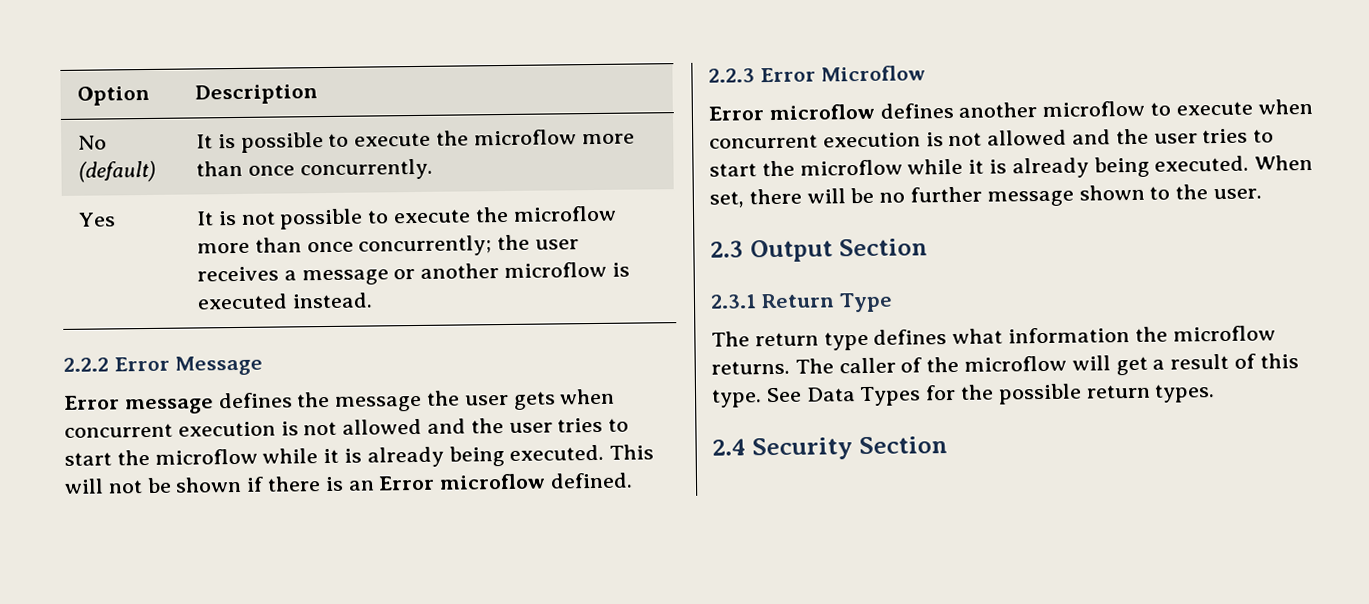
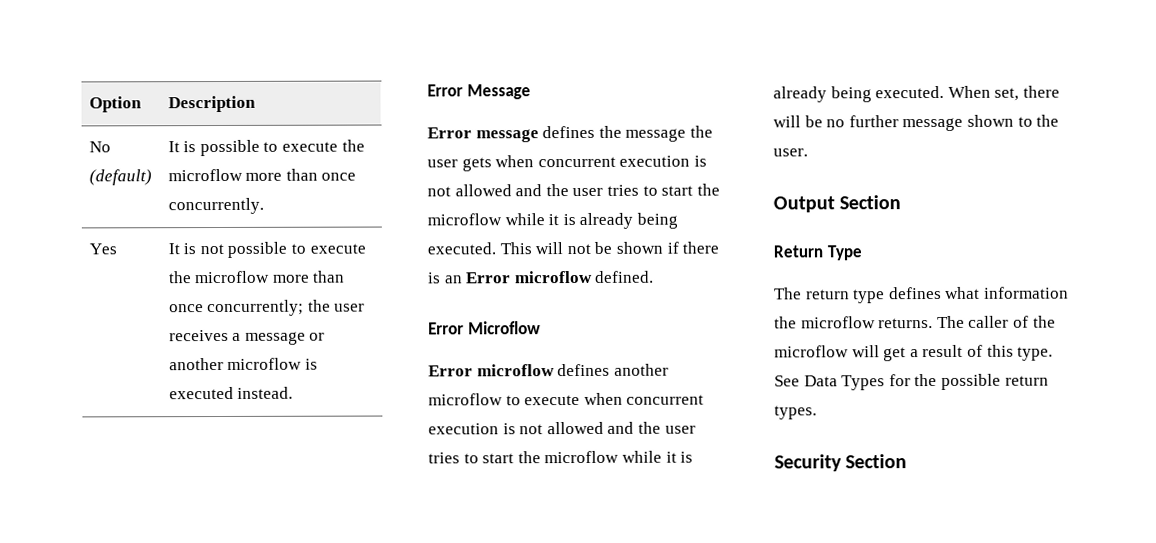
[63,357,109,372] 2.2.2 -> (294, 392) none
[708,68,755,83] 2.2.3 -> (655, 276) none
[710,240,744,258] 2.3 -> (808, 152) none
[710,294,757,309] 2.3.1 -> (902, 202) none
[712,438,746,456] 2.4 -> (817, 412) none

